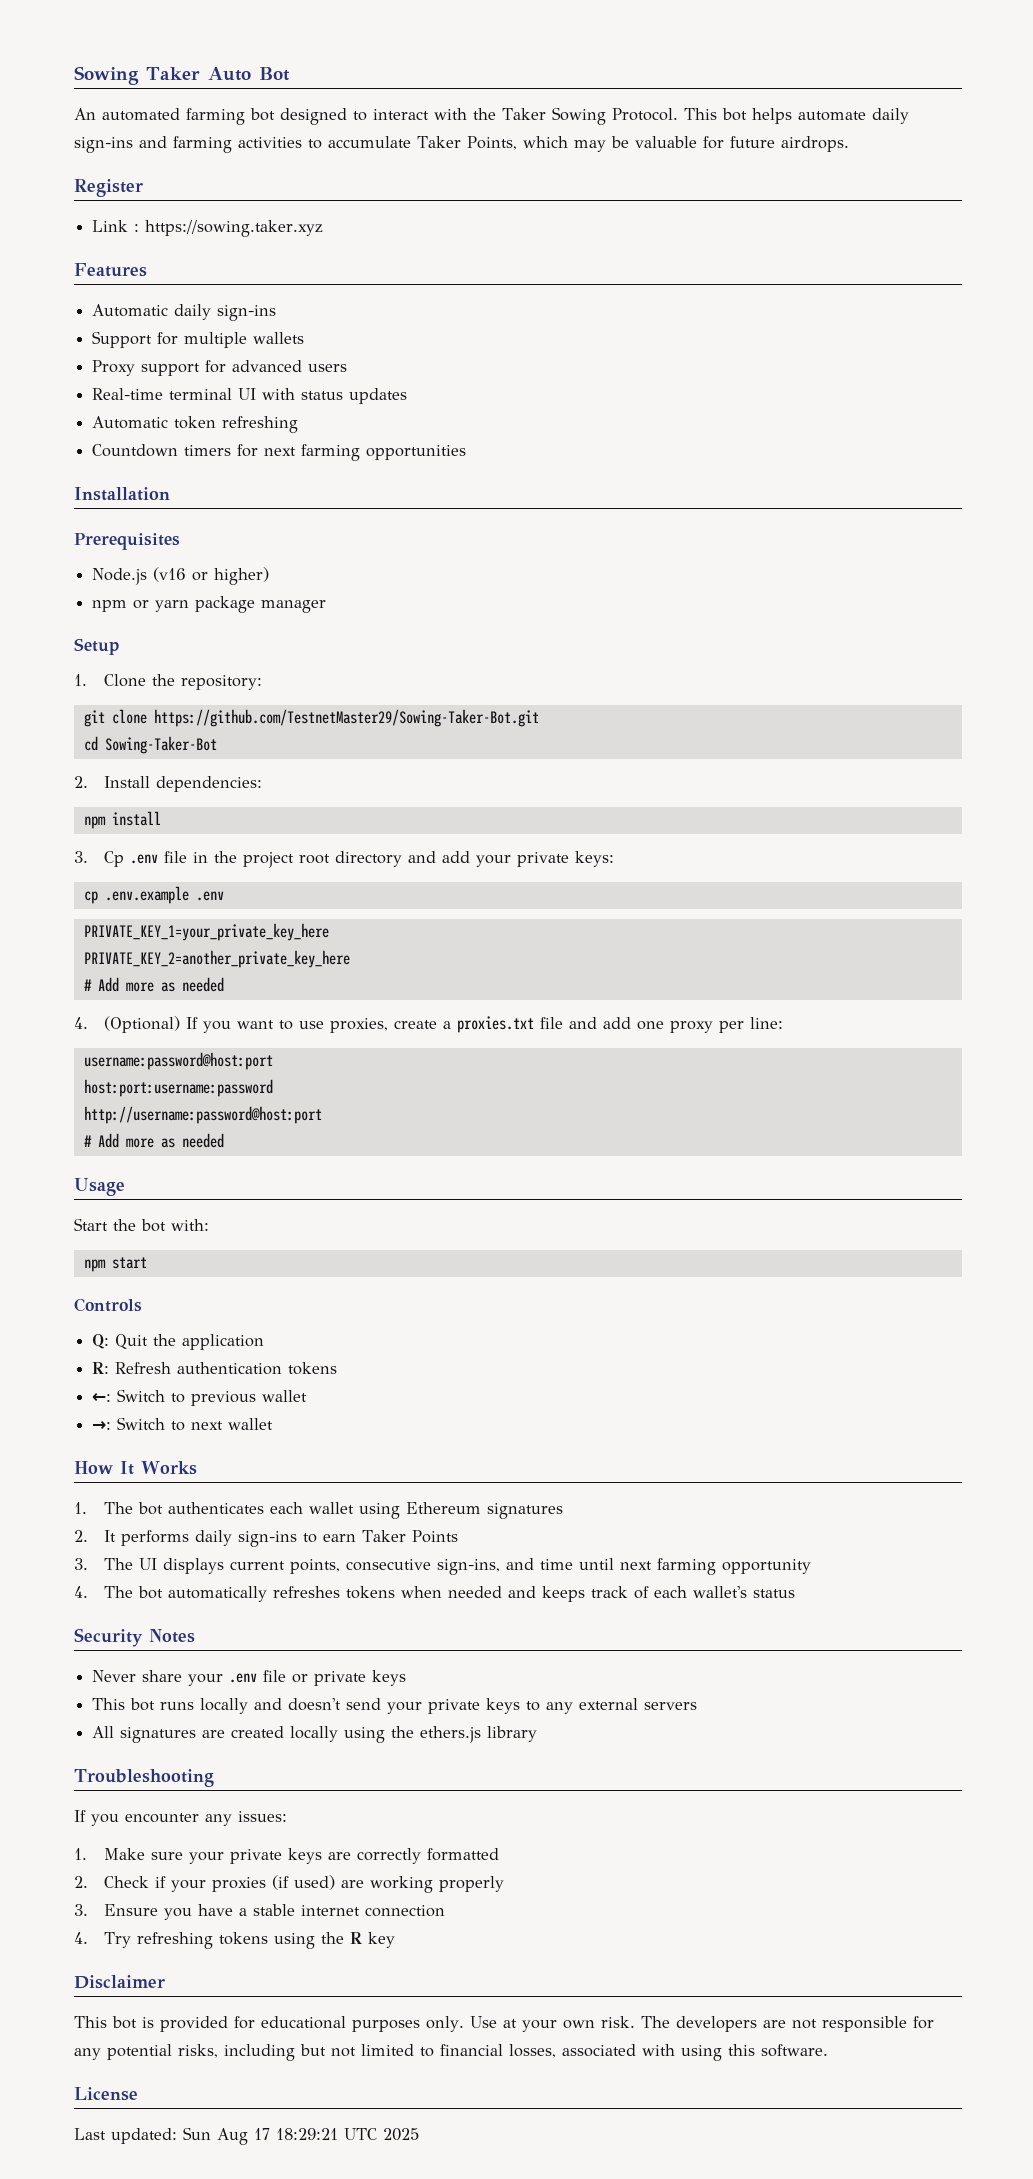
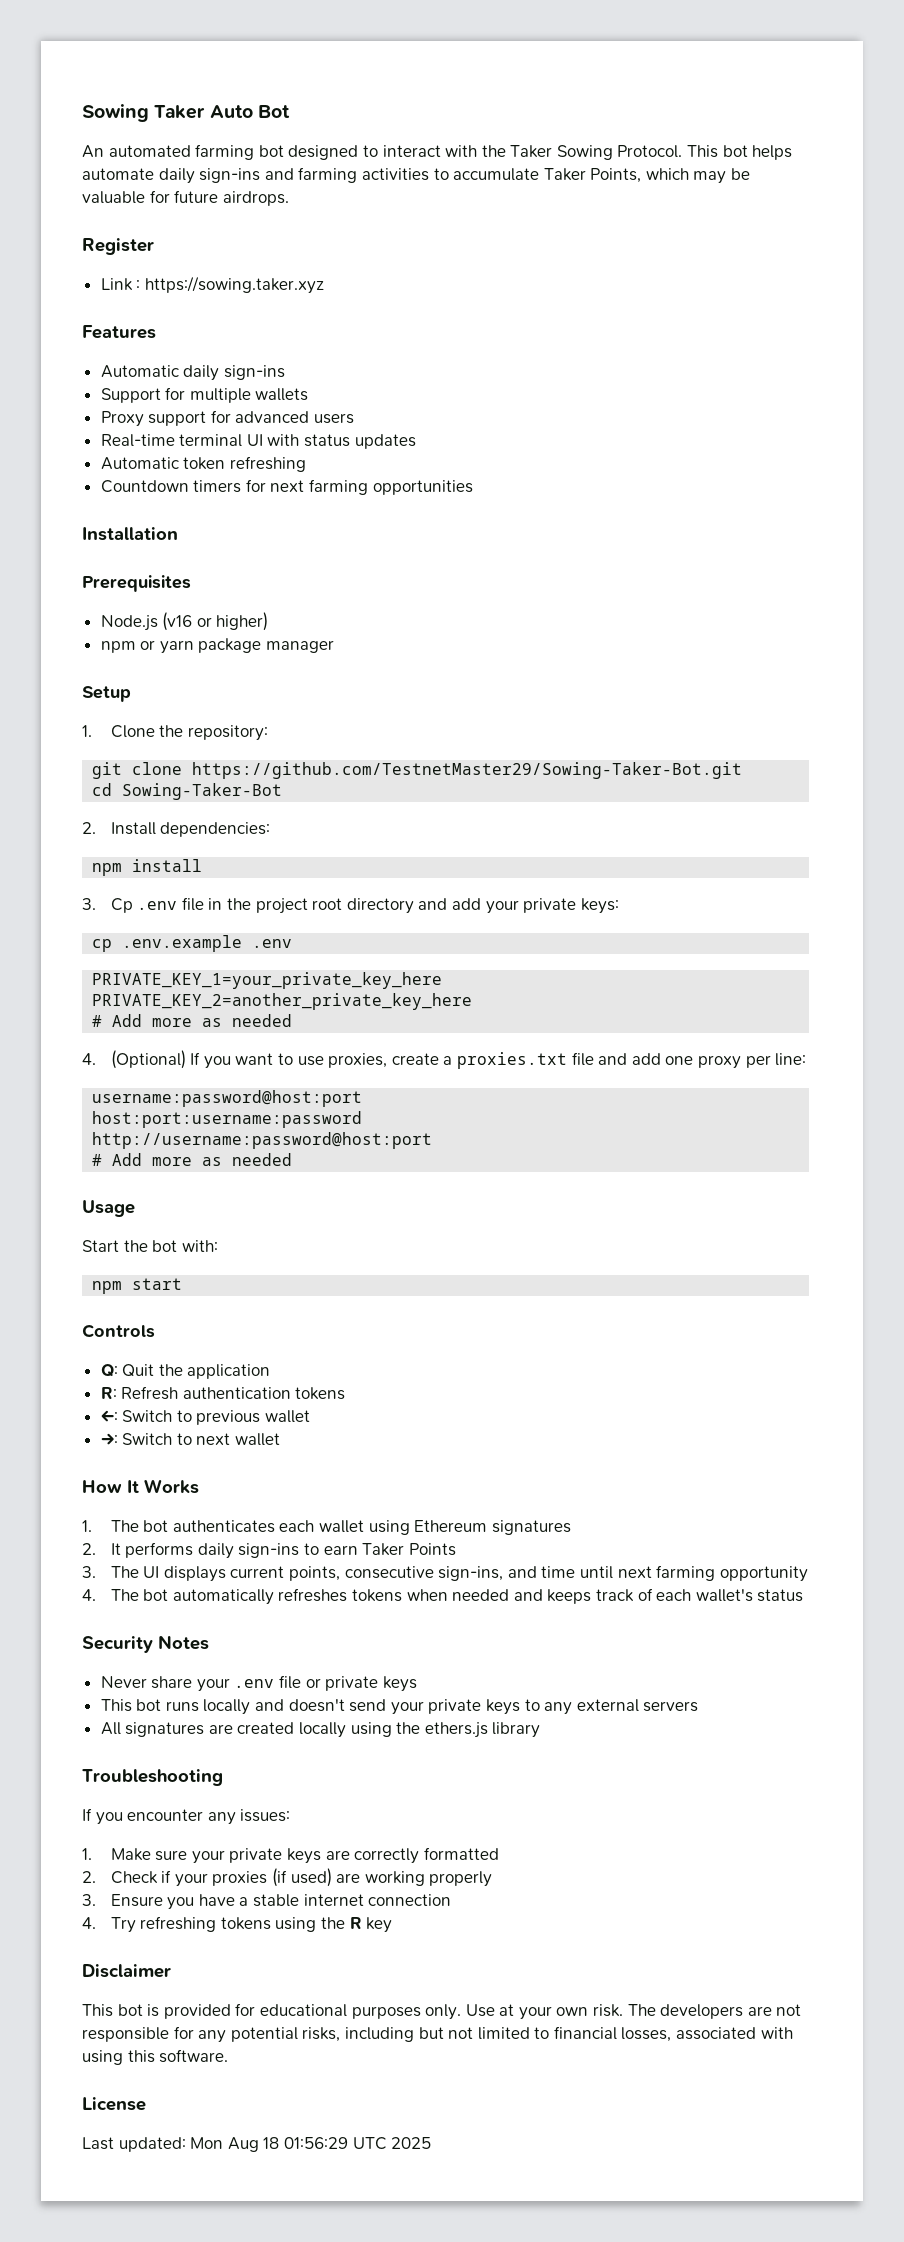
[183,2127,338,2145] Sun Aug 17 18:29:21 -> [190,2137,348,2152] Mon Aug 18 01:56:29

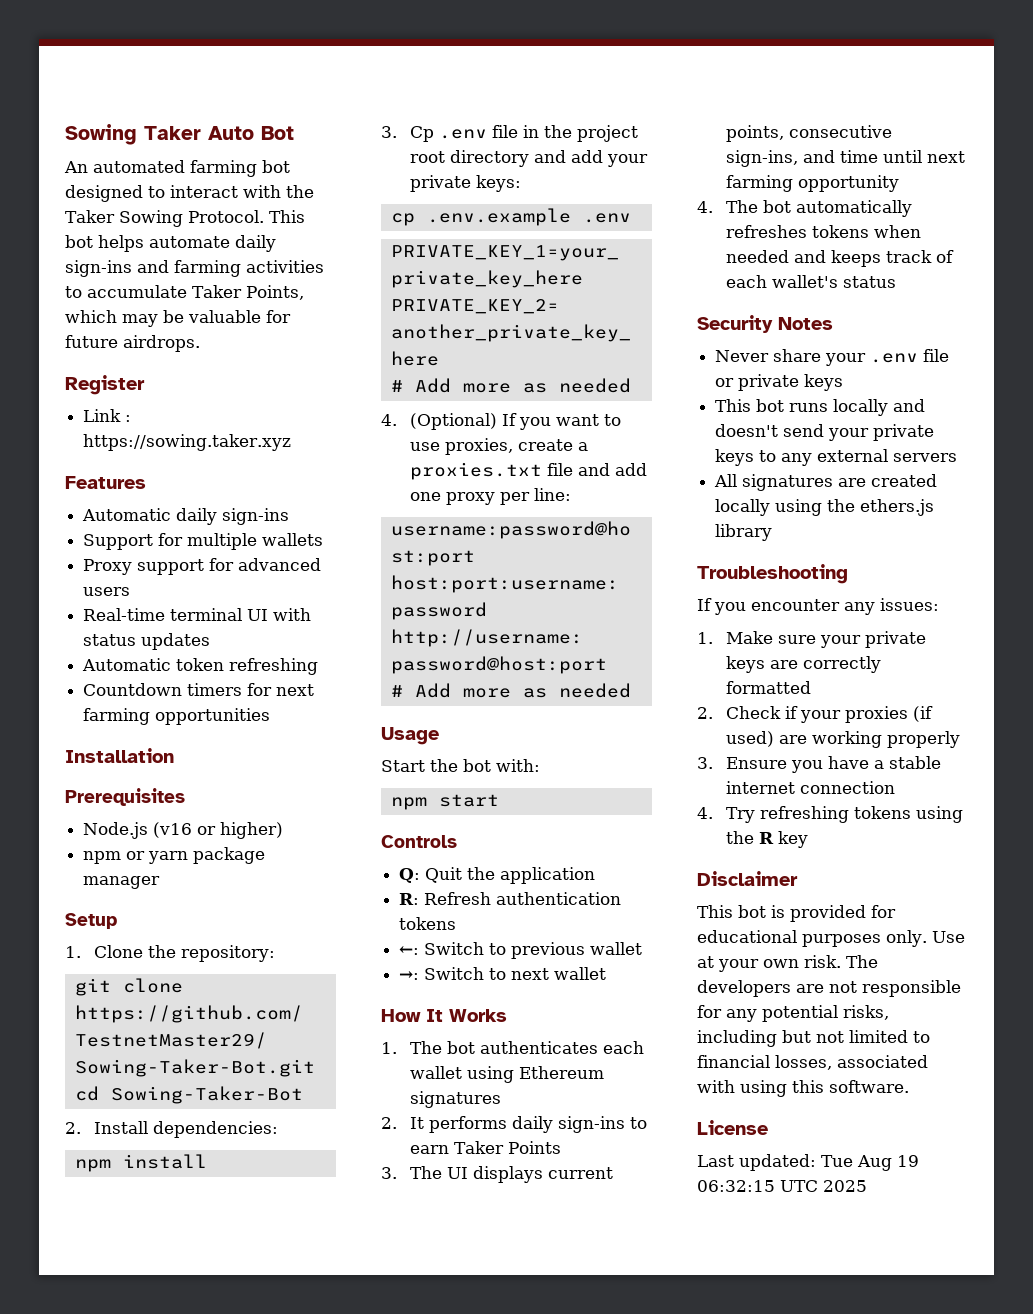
[190,2137,348,2152] Mon Aug 18 01:56:29 -> [821,1155,919,1171] [697,1180,775,1192] Tue Aug 19 06:32:15

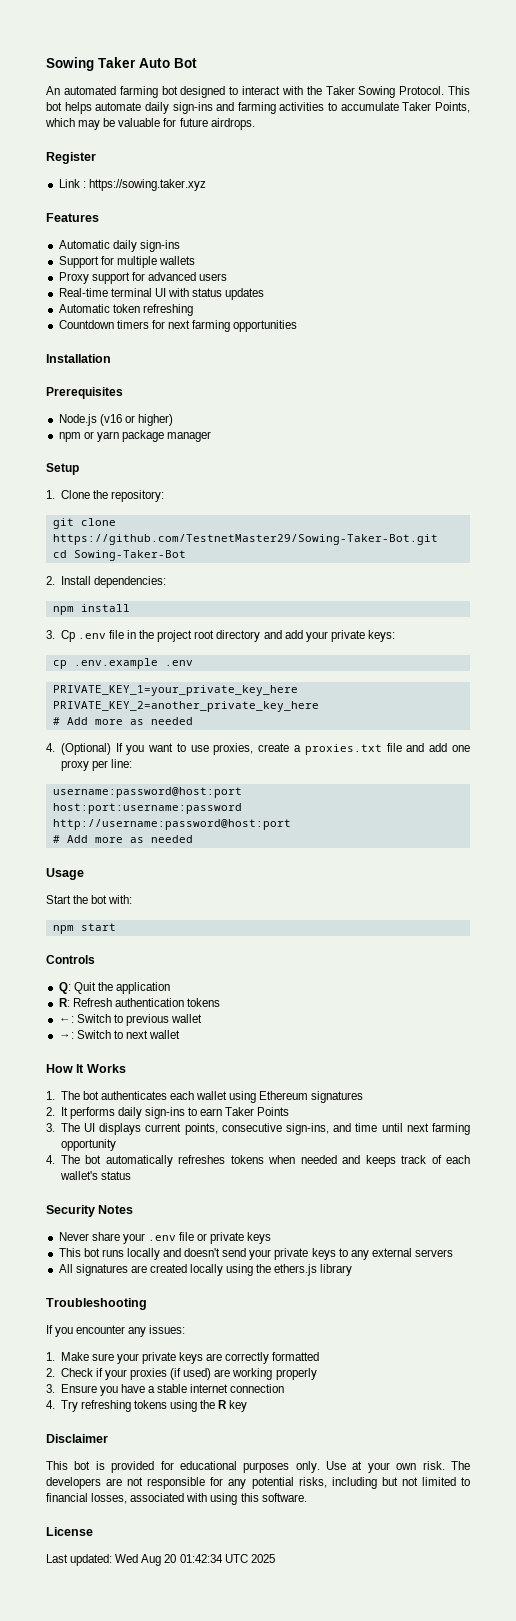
[821,1155,919,1171] [697,1180,775,1192] Tue Aug 19 06:32:15 -> [115,1554,223,1566] Wed Aug 20 01:42:34

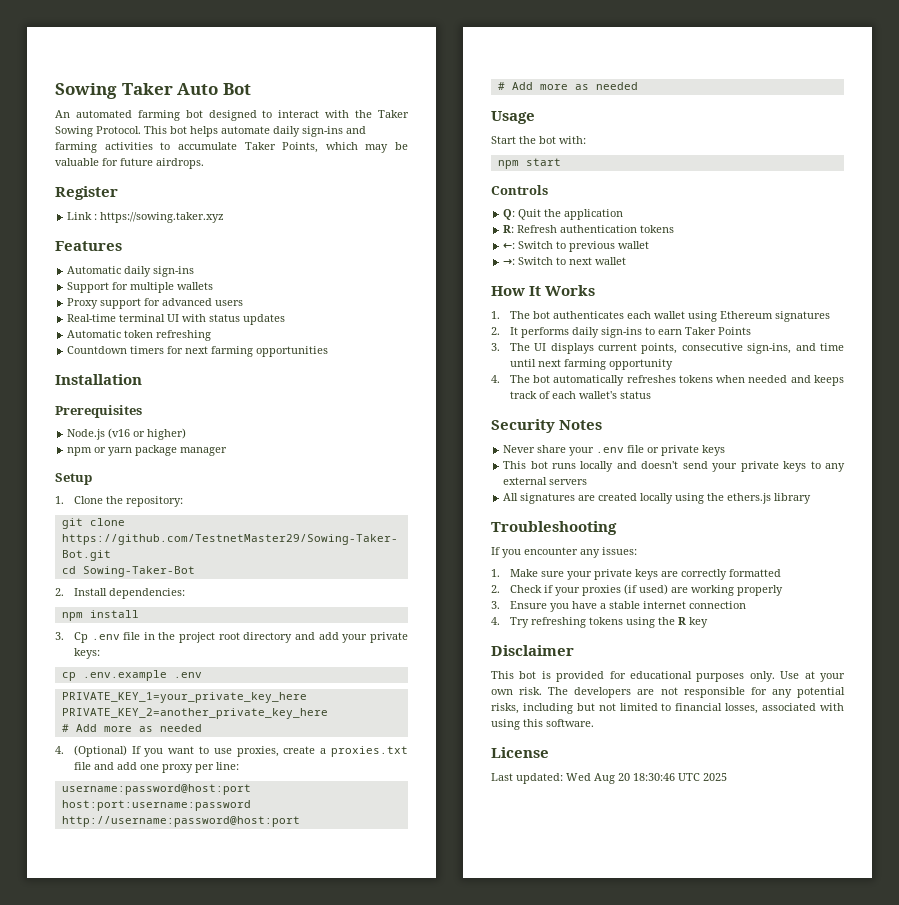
[179,1554,223,1563] 01:42:34 -> [633,773,675,781] 18:30:46

